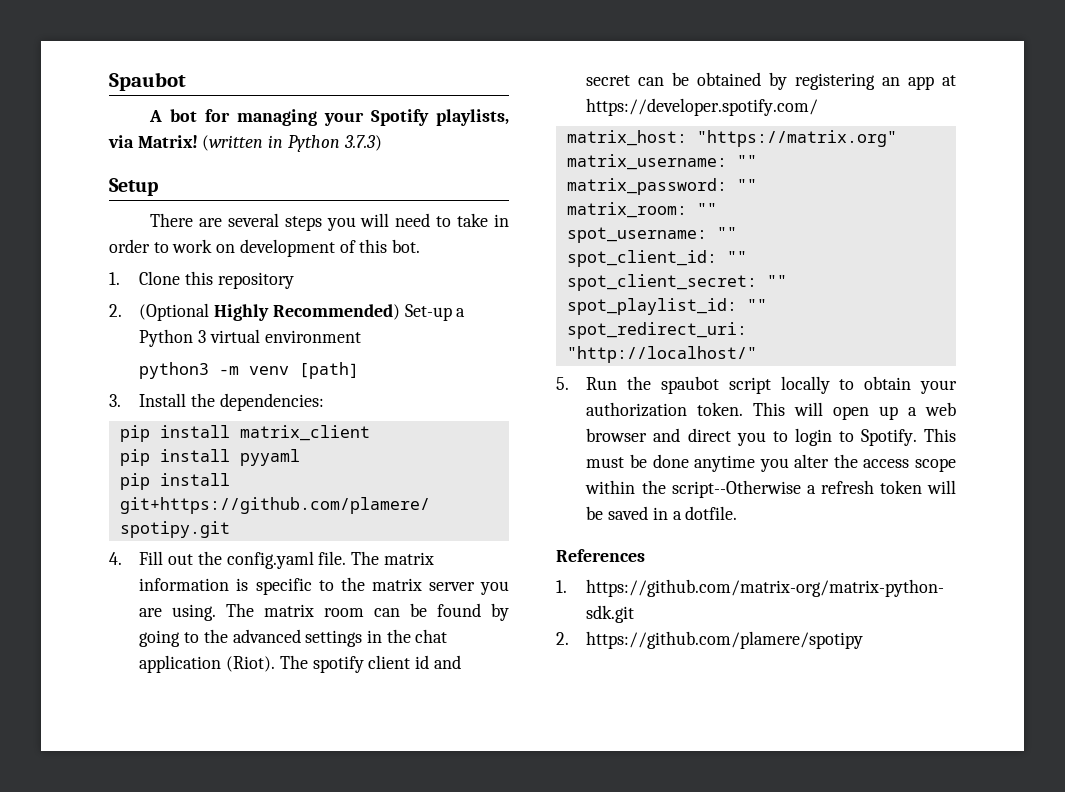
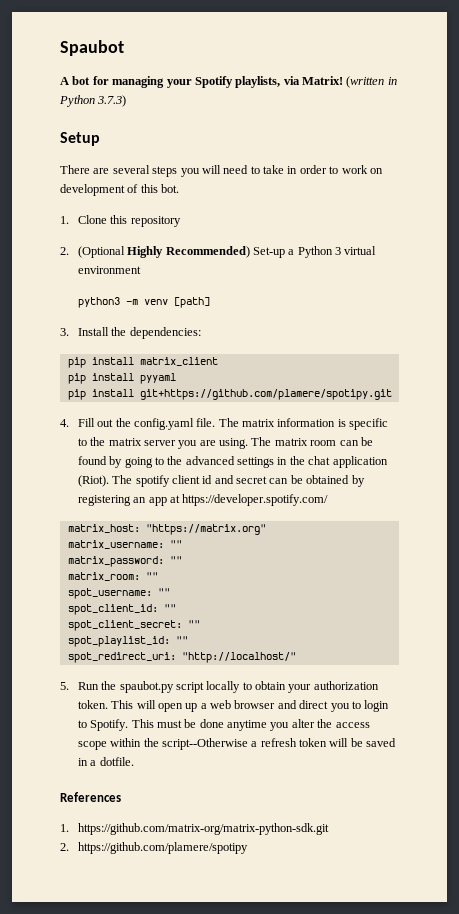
[661,376,720,394] spaubot -> [119,681,174,693] spaubot.py

